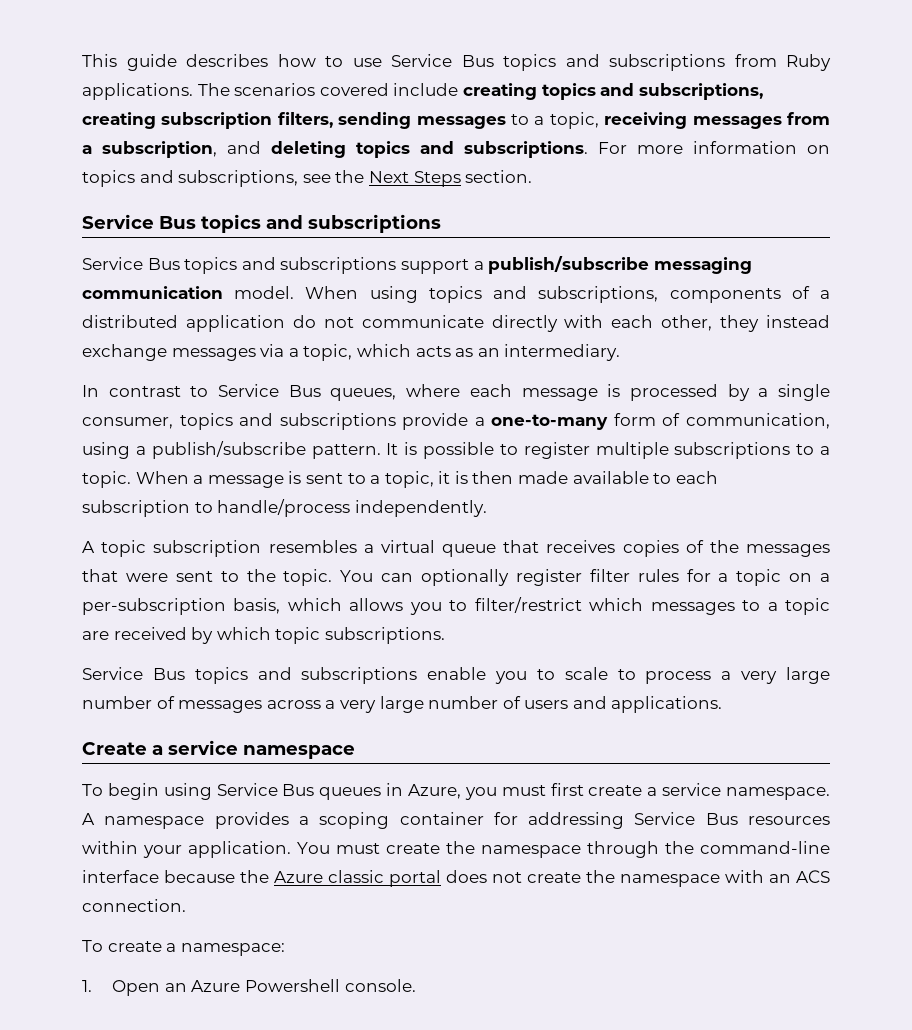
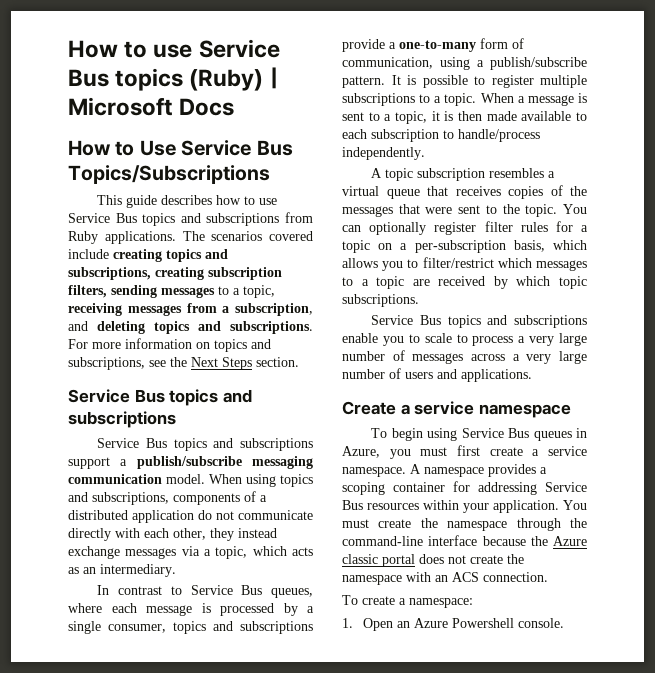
(82, 60) none -> [68,39,280,58] [68,67,278,91] [68,97,235,116] [68,140,293,156] [68,165,270,184] How to use Service Bus topics (Ruby) | Microsoft Docs // How to Use Service Bus Topics/Subscriptions //

